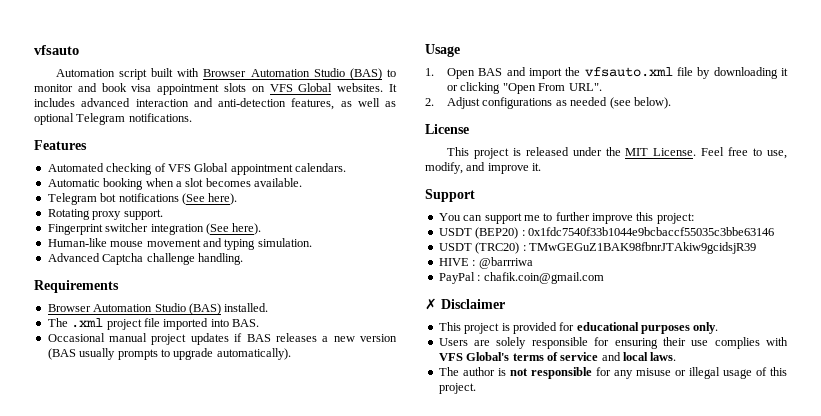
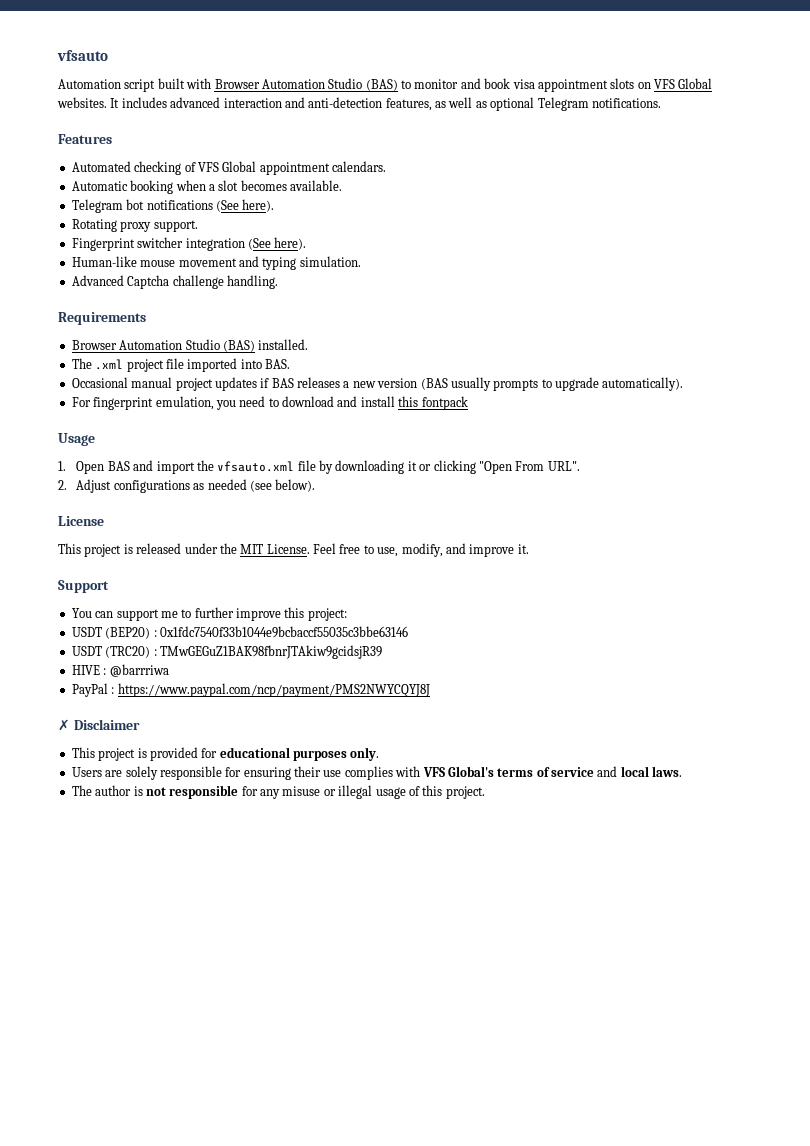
(291, 354) none -> [71,396,468,410] // For fingerprint emulation, you need to download and install this fontpack
[483,272,604,284] chafik.coin@gmail.com -> [117,683,430,697] https://www.paypal.com/ncp/payment/PMS2NWYCQYJ8J

